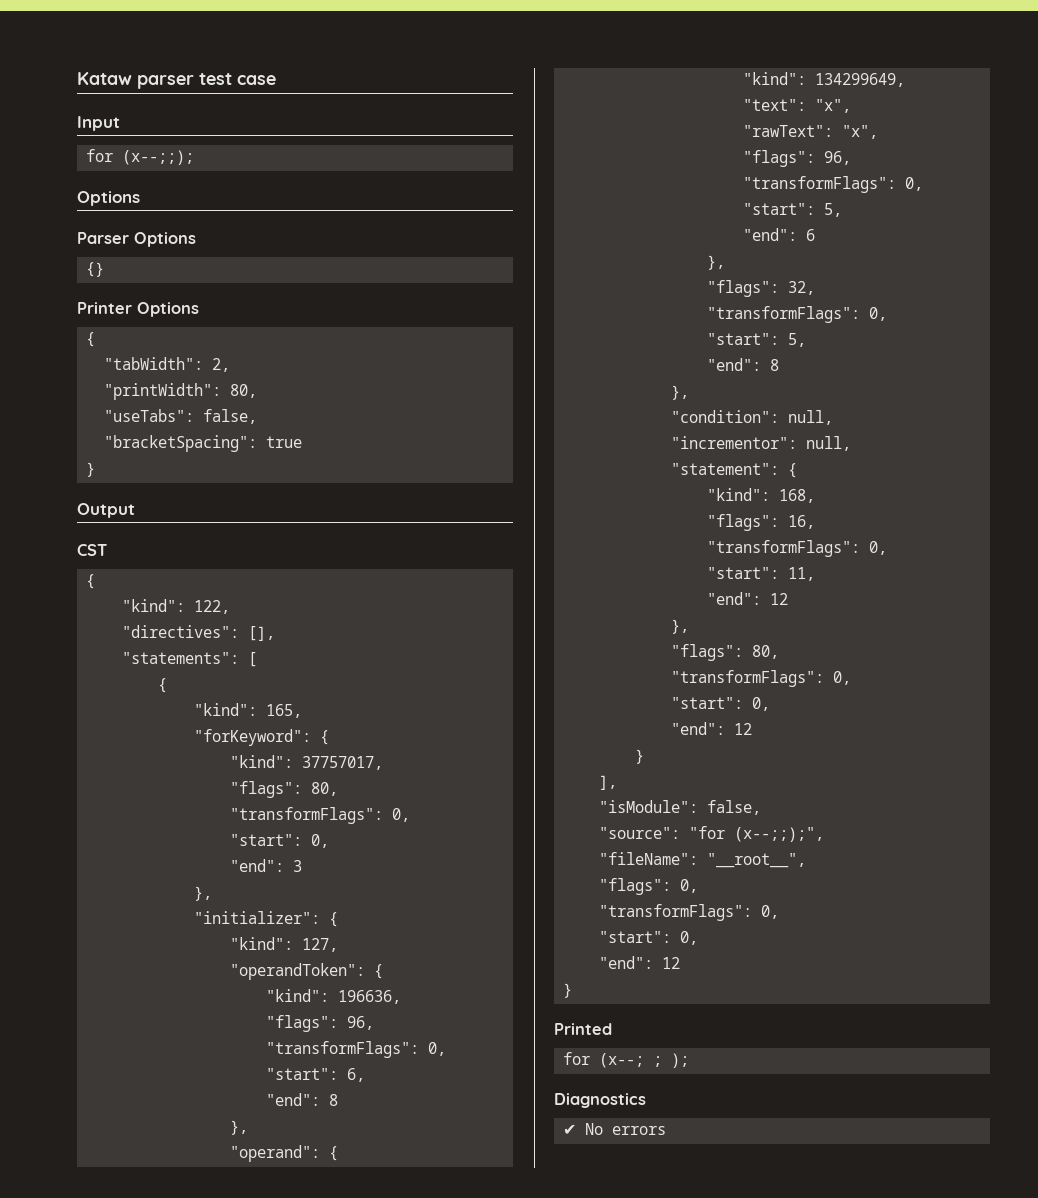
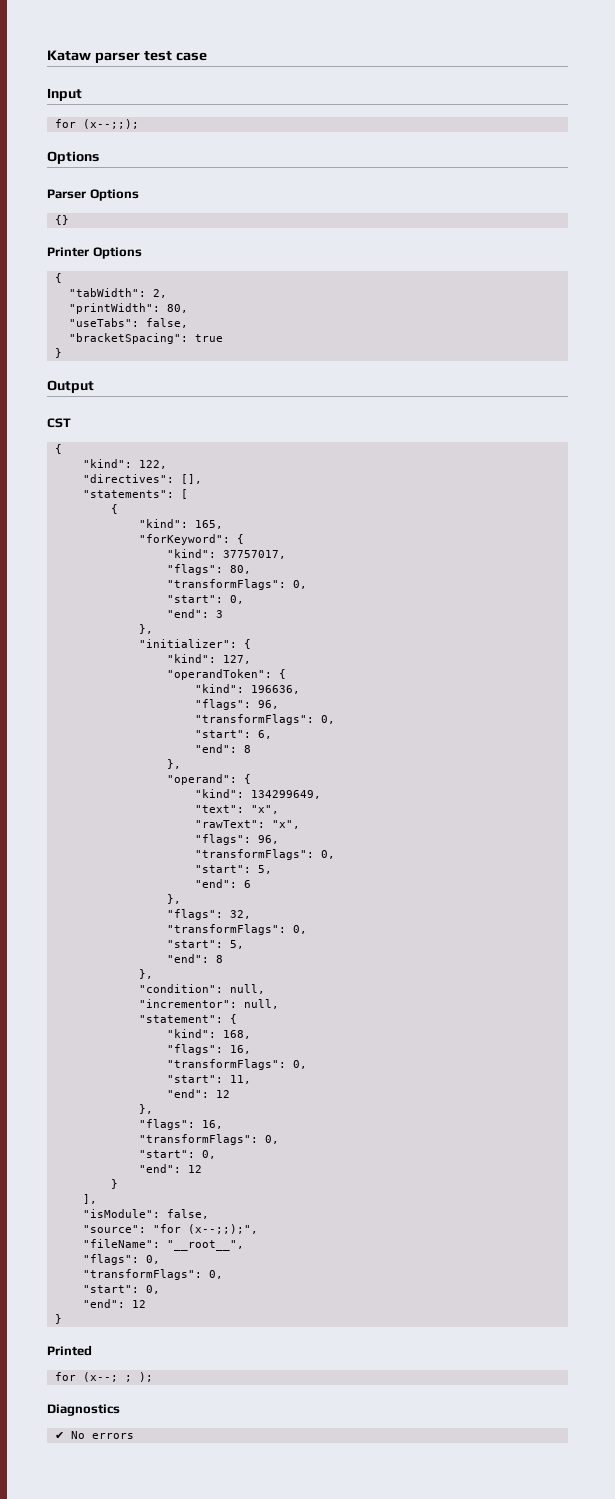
[752,645,780,659] 80, -> [201,1120,223,1129] 16,

